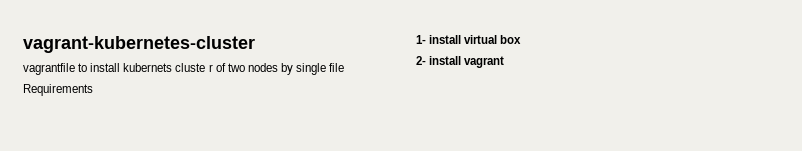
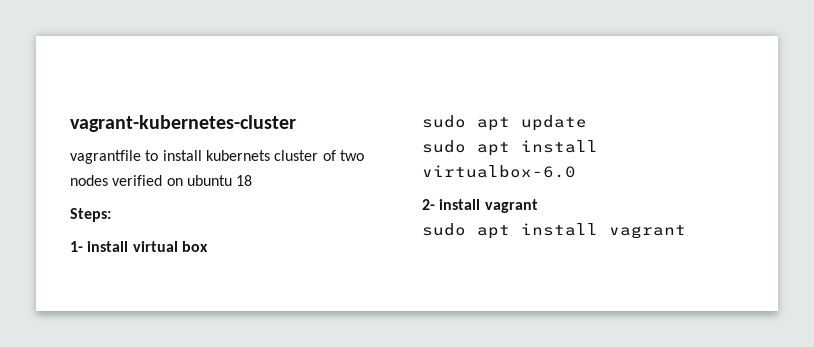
[175,63,213,72] cluste r -> [274,150,319,161] cluster
[280,63,345,75] [23,84,93,96] by single file // Requirements -> [112,175,253,186] [70,208,111,222] verified on ubuntu 18 // Steps:
(522, 39) none -> [422,115,587,131] [422,140,598,156] [422,165,576,178] // sudo apt update // sudo apt install virtualbox-6.0
(505, 62) none -> [422,223,686,239] // sudo apt install vagrant

